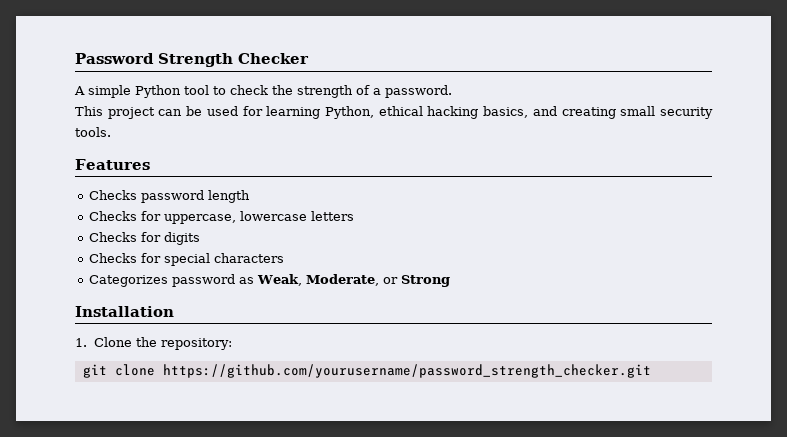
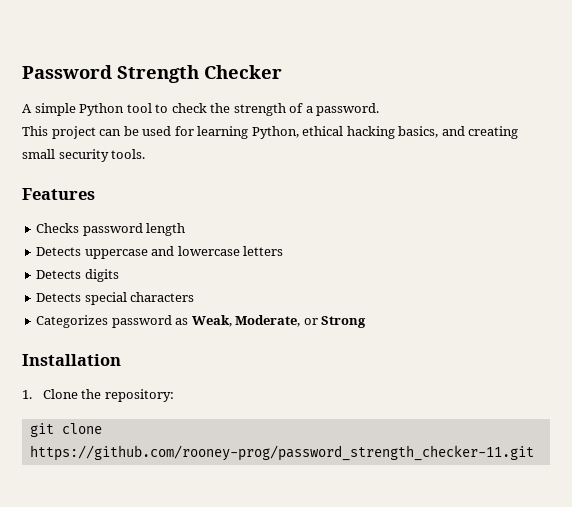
[89,211,237,224] Checks for uppercase, -> [36,246,175,259] Detects uppercase and
[89,232,162,242] Checks for -> [36,270,82,279] Detects
[89,253,162,263] Checks for -> [36,293,82,302] Detects
[162,364,651,378] https://github.com/yourusername/password_strength_checker.git -> [29,445,534,461] https://github.com/rooney-prog/password_strength_checker-11.git

